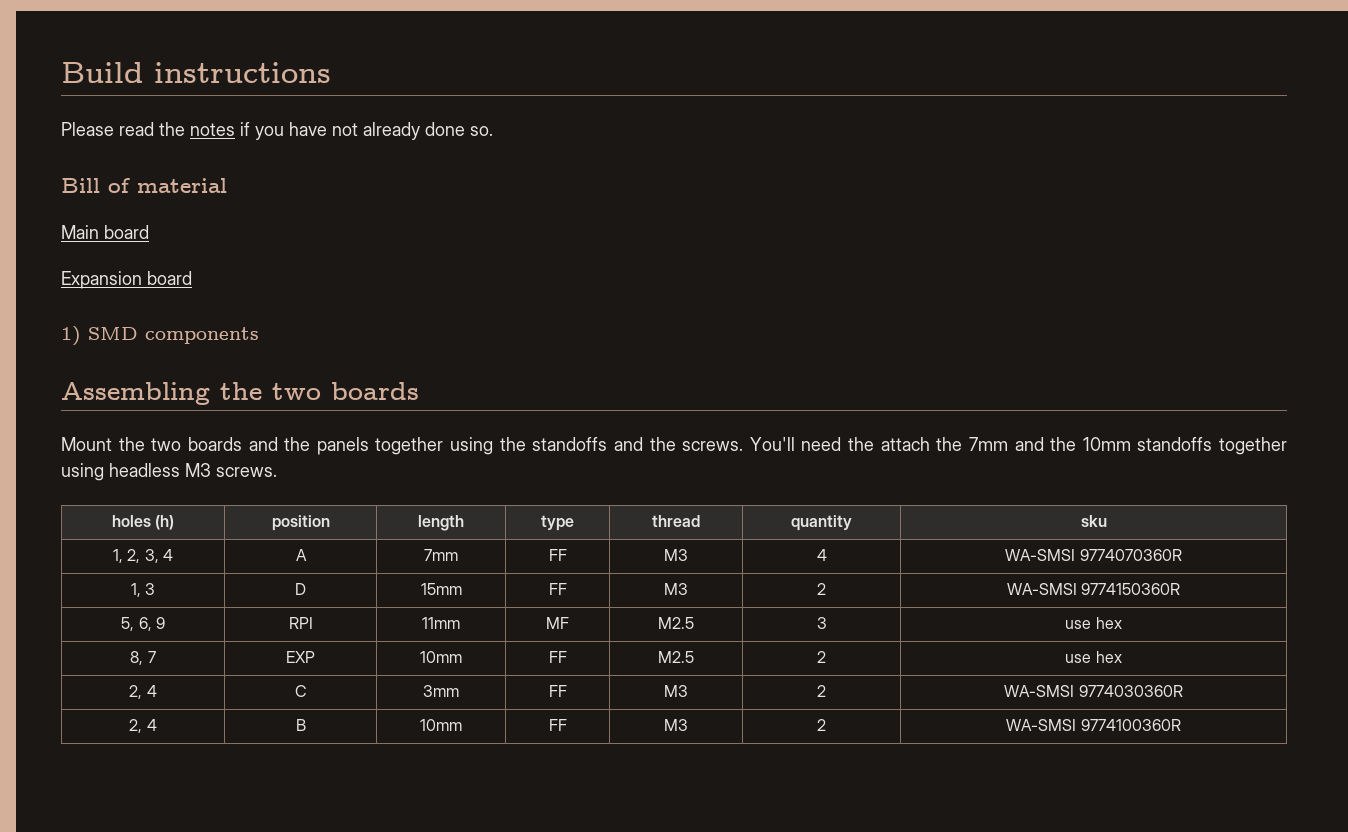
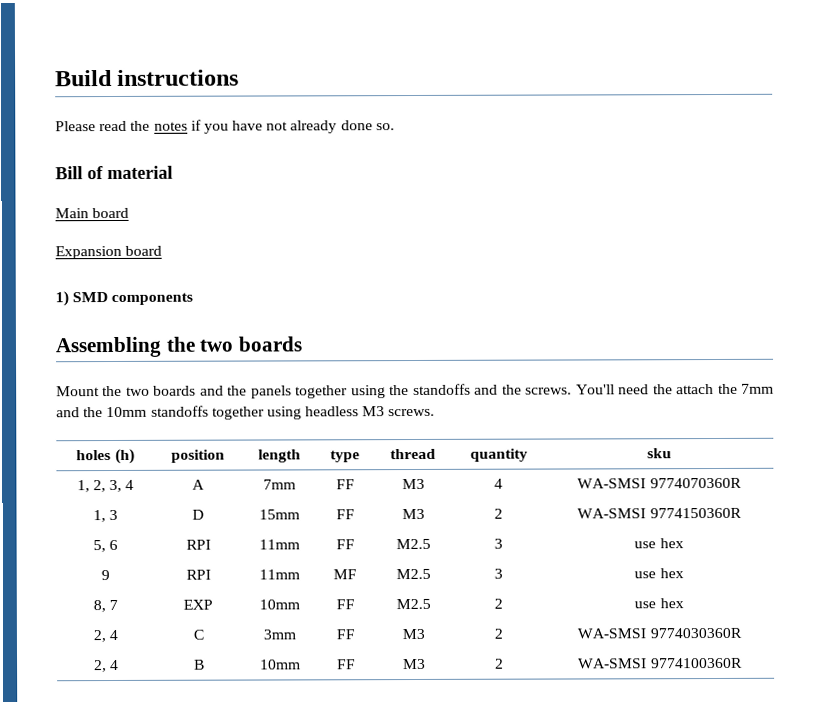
[138,617,152,631] 6, -> [109,539,119,551] [185,539,211,550] [258,539,300,550] [335,539,355,550] [395,538,431,550] [494,538,503,549] [634,538,684,549] 6 | RPI | 11mm | FF | M2.5 | 3 | use hex //

